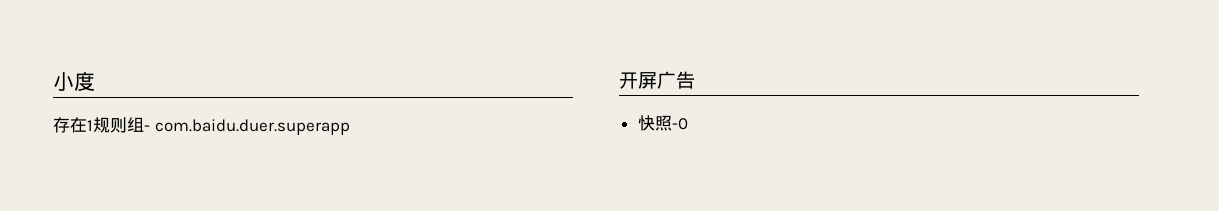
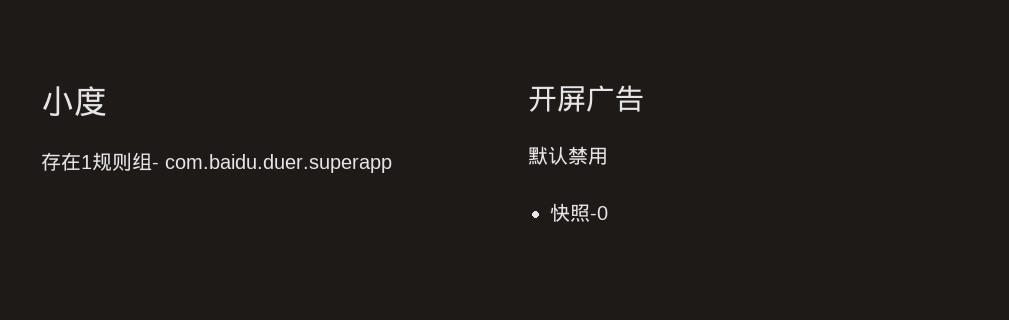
(695, 80) none -> [528,146,608,165] // 默认禁用

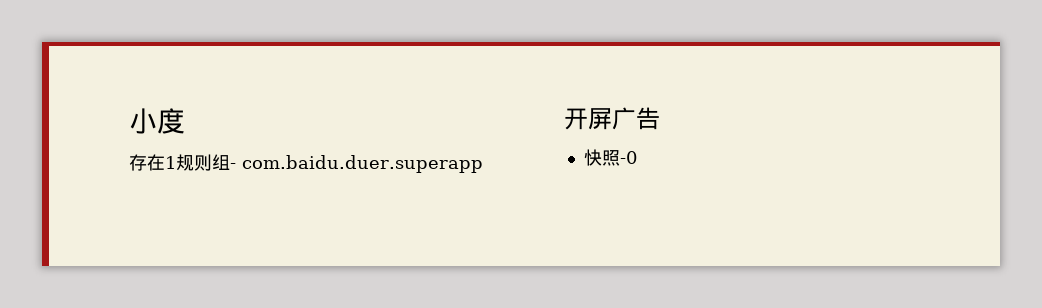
[528,146,608,165] // 默认禁用 -> (660, 118) none

